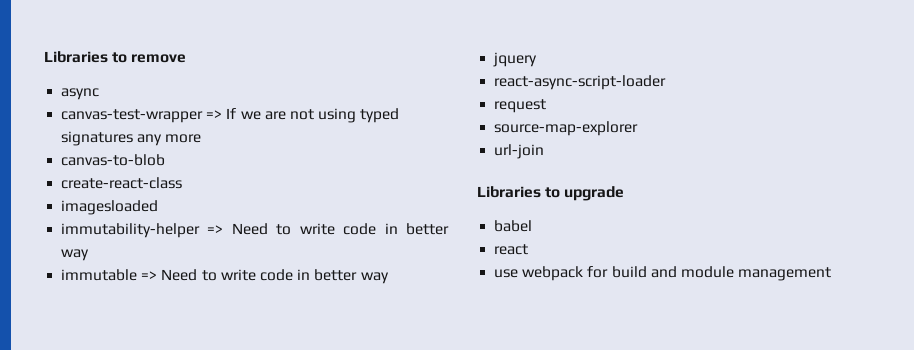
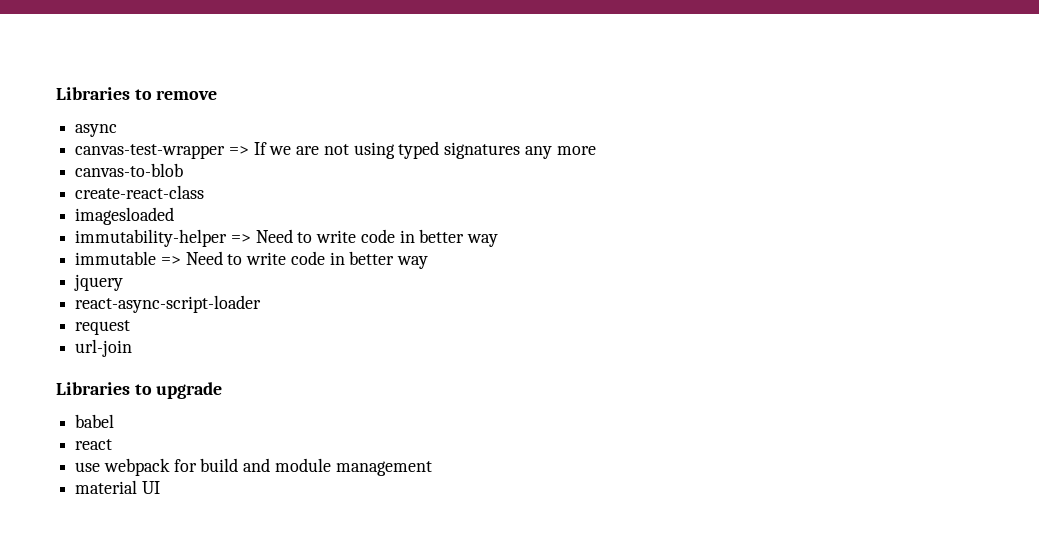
[494,121,639,136] // source-map-explorer -> (131, 327) none
(832, 274) none -> [75,480,160,494] // material UI

